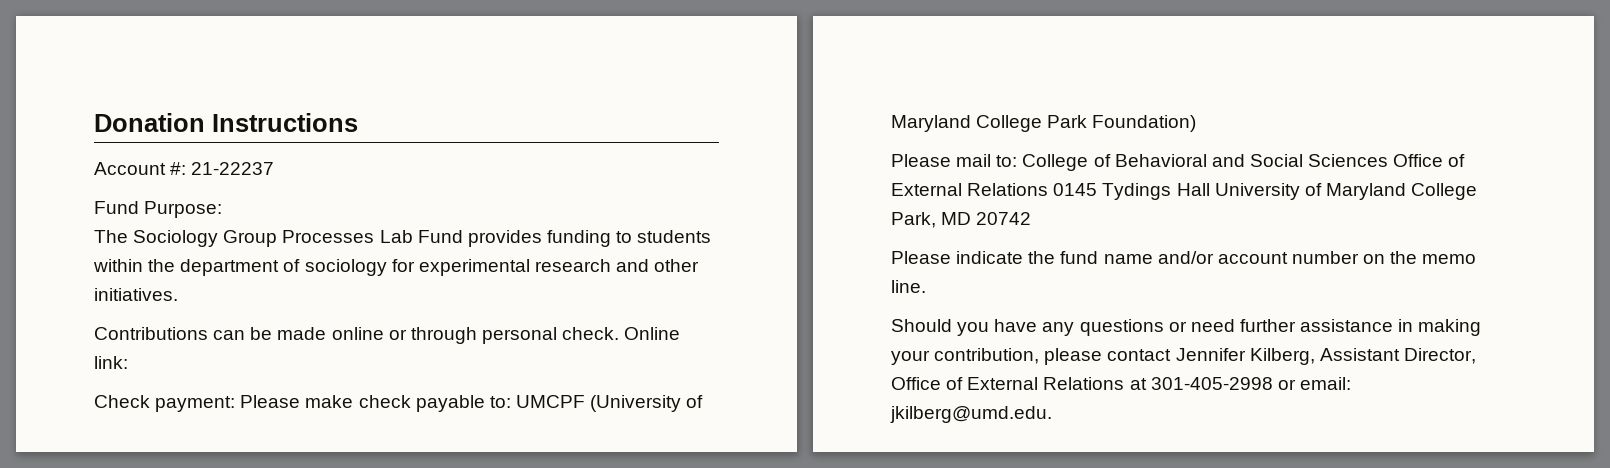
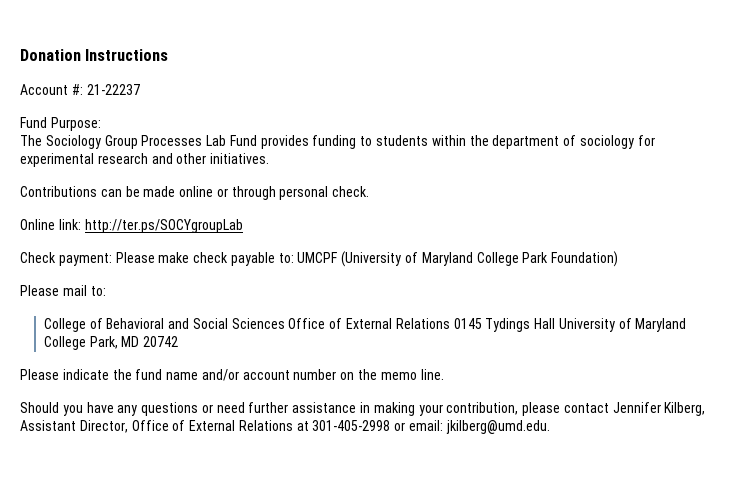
(620, 333) none -> (370, 191) //
(128, 362) none -> [84,219,243,233] http://ter.ps/SOCYgroupLab
(1018, 161) none -> (106, 291) //

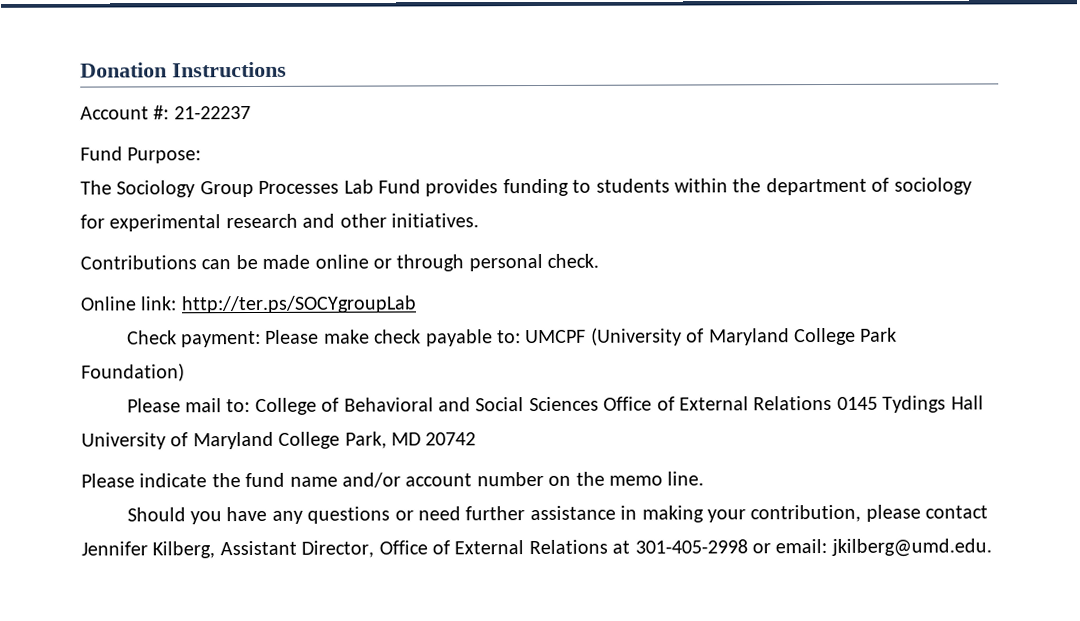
(106, 291) // -> (251, 406) none

